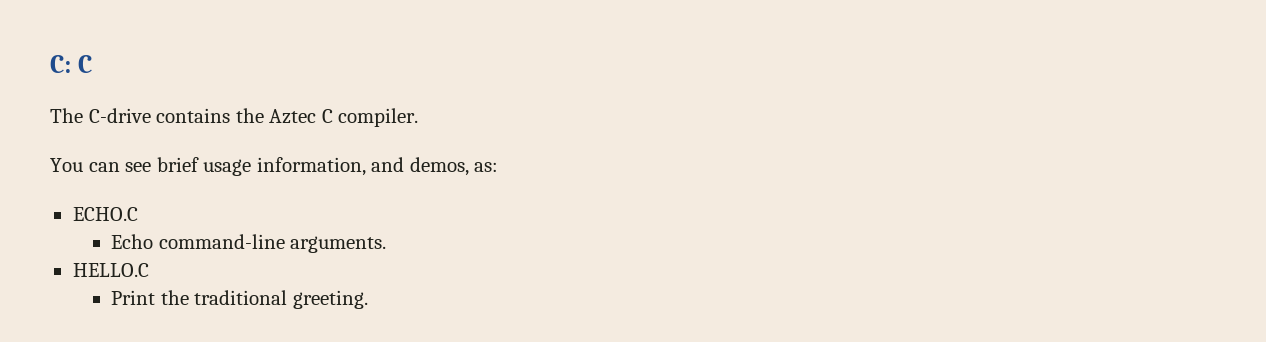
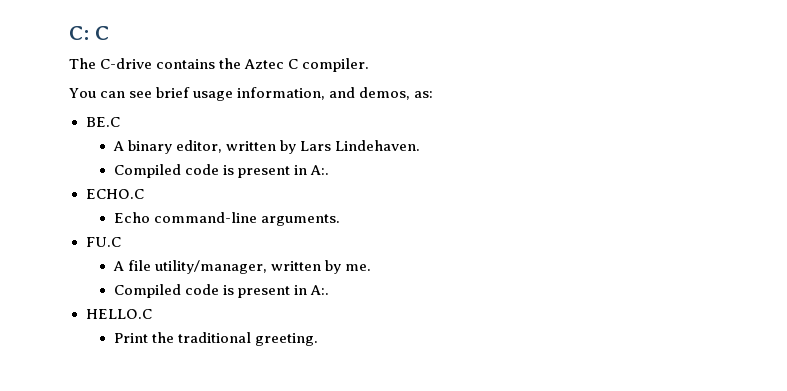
[72,207,138,221] [111,234,387,253] ECHO.C // Echo command-line arguments. -> [85,117,120,127] [112,140,421,154] [113,164,329,178] [85,189,144,199] [113,212,340,226] [85,237,121,247] [112,260,371,274] [113,284,329,298] BE.C // A binary editor, written by Lars Lindehaven. // Compiled code is present in A:. // ECHO.C // Echo command-line arguments. // FU.C // A file utility/manager, written by me. // Compiled code is present in A:.

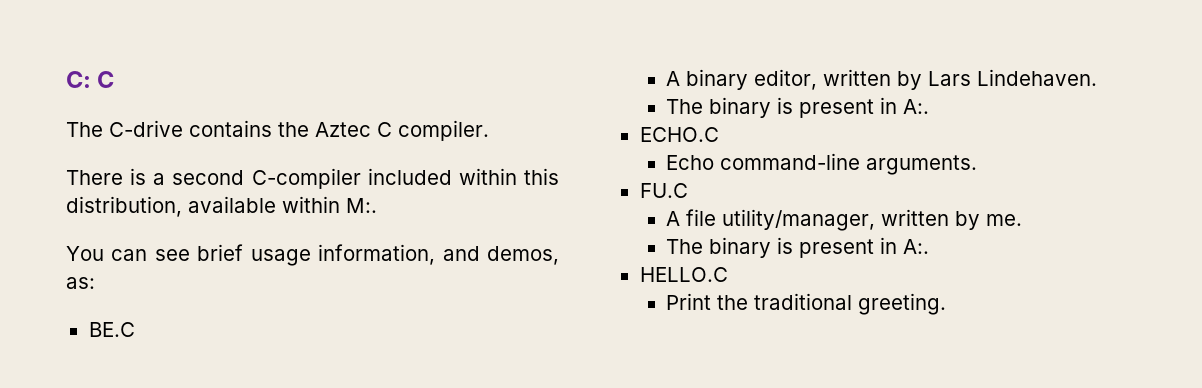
(370, 65) none -> [66,168,559,189] [66,196,377,217] // There is a second C-compiler included within this distribution, available within M:.
[113,164,219,178] Compiled code -> [666,97,772,118] The binary
[113,284,219,298] Compiled code -> [666,237,772,258] The binary

